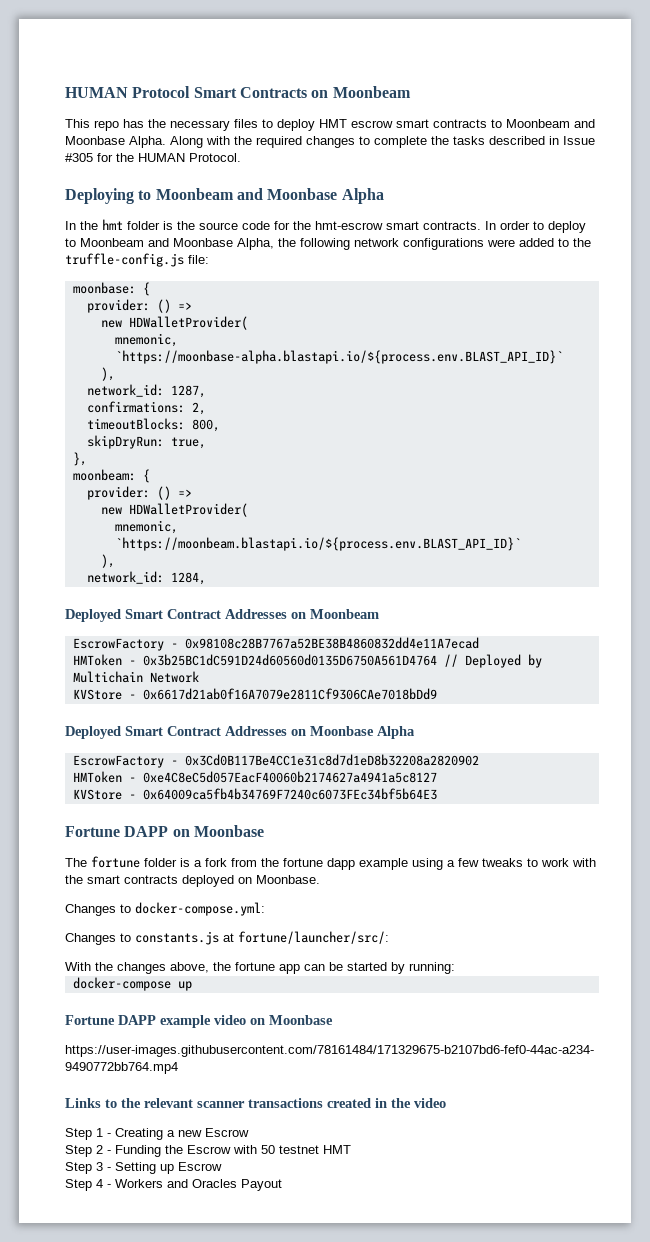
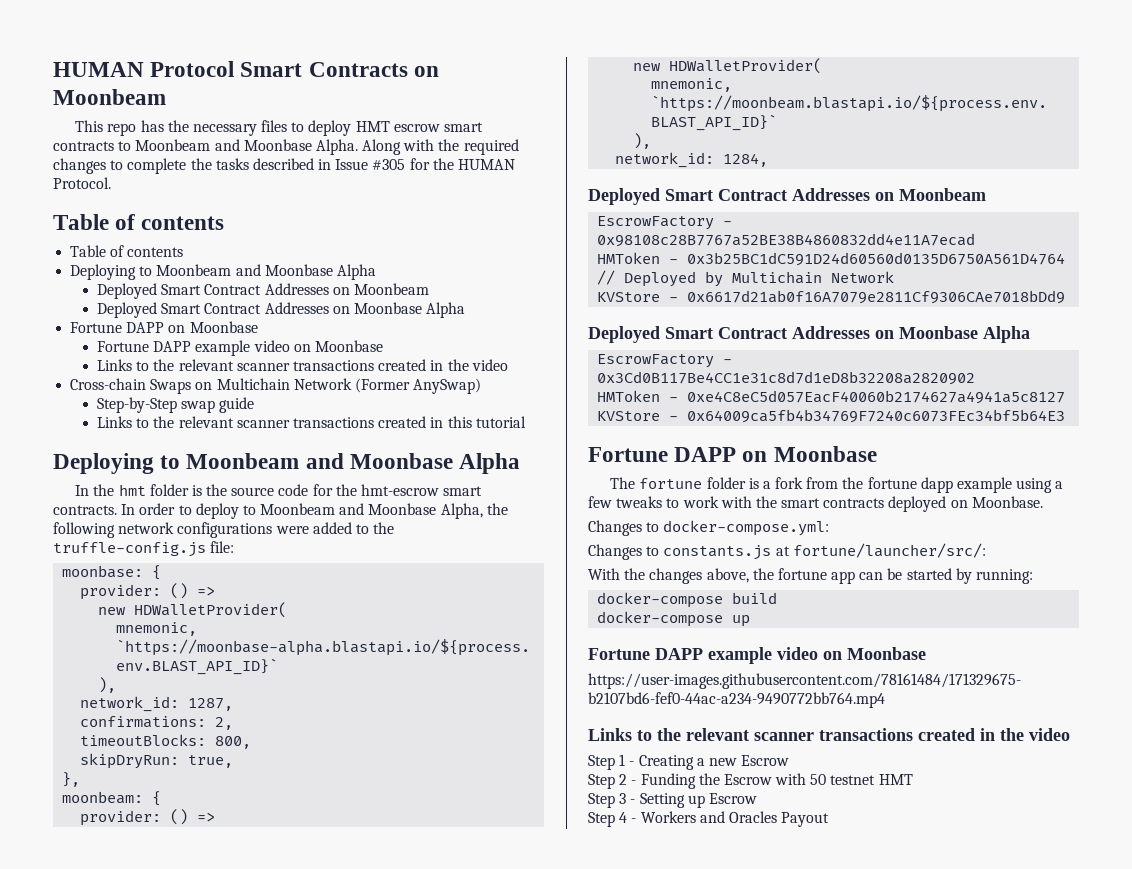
(241, 157) none -> [53,214,225,230] [70,245,184,257] [70,264,376,280] [97,283,429,299] [97,302,466,318] [70,321,258,333] [97,340,383,356] [97,359,508,371] [70,378,482,394] [97,397,255,413] [97,416,526,428] // Table of contents // Table of contents // Deploying to Moonbeam and Moonbase Alpha // Deployed Smart Contract Addresses on Moonbeam // Deployed Smart Contract Addresses on Moonbase Alpha // Fortune DAPP on Moonbase // Fortune DAPP example video on Moonbase // Links to the relevant scanner transactions created in the video // Cross-chain Swaps on Multichain Network (Former AnySwap) // Step-by-Step swap guide // Links to the relevant scanner transactions created in this tutorial
(455, 968) none -> [597,592,778,608] // docker-compose build

